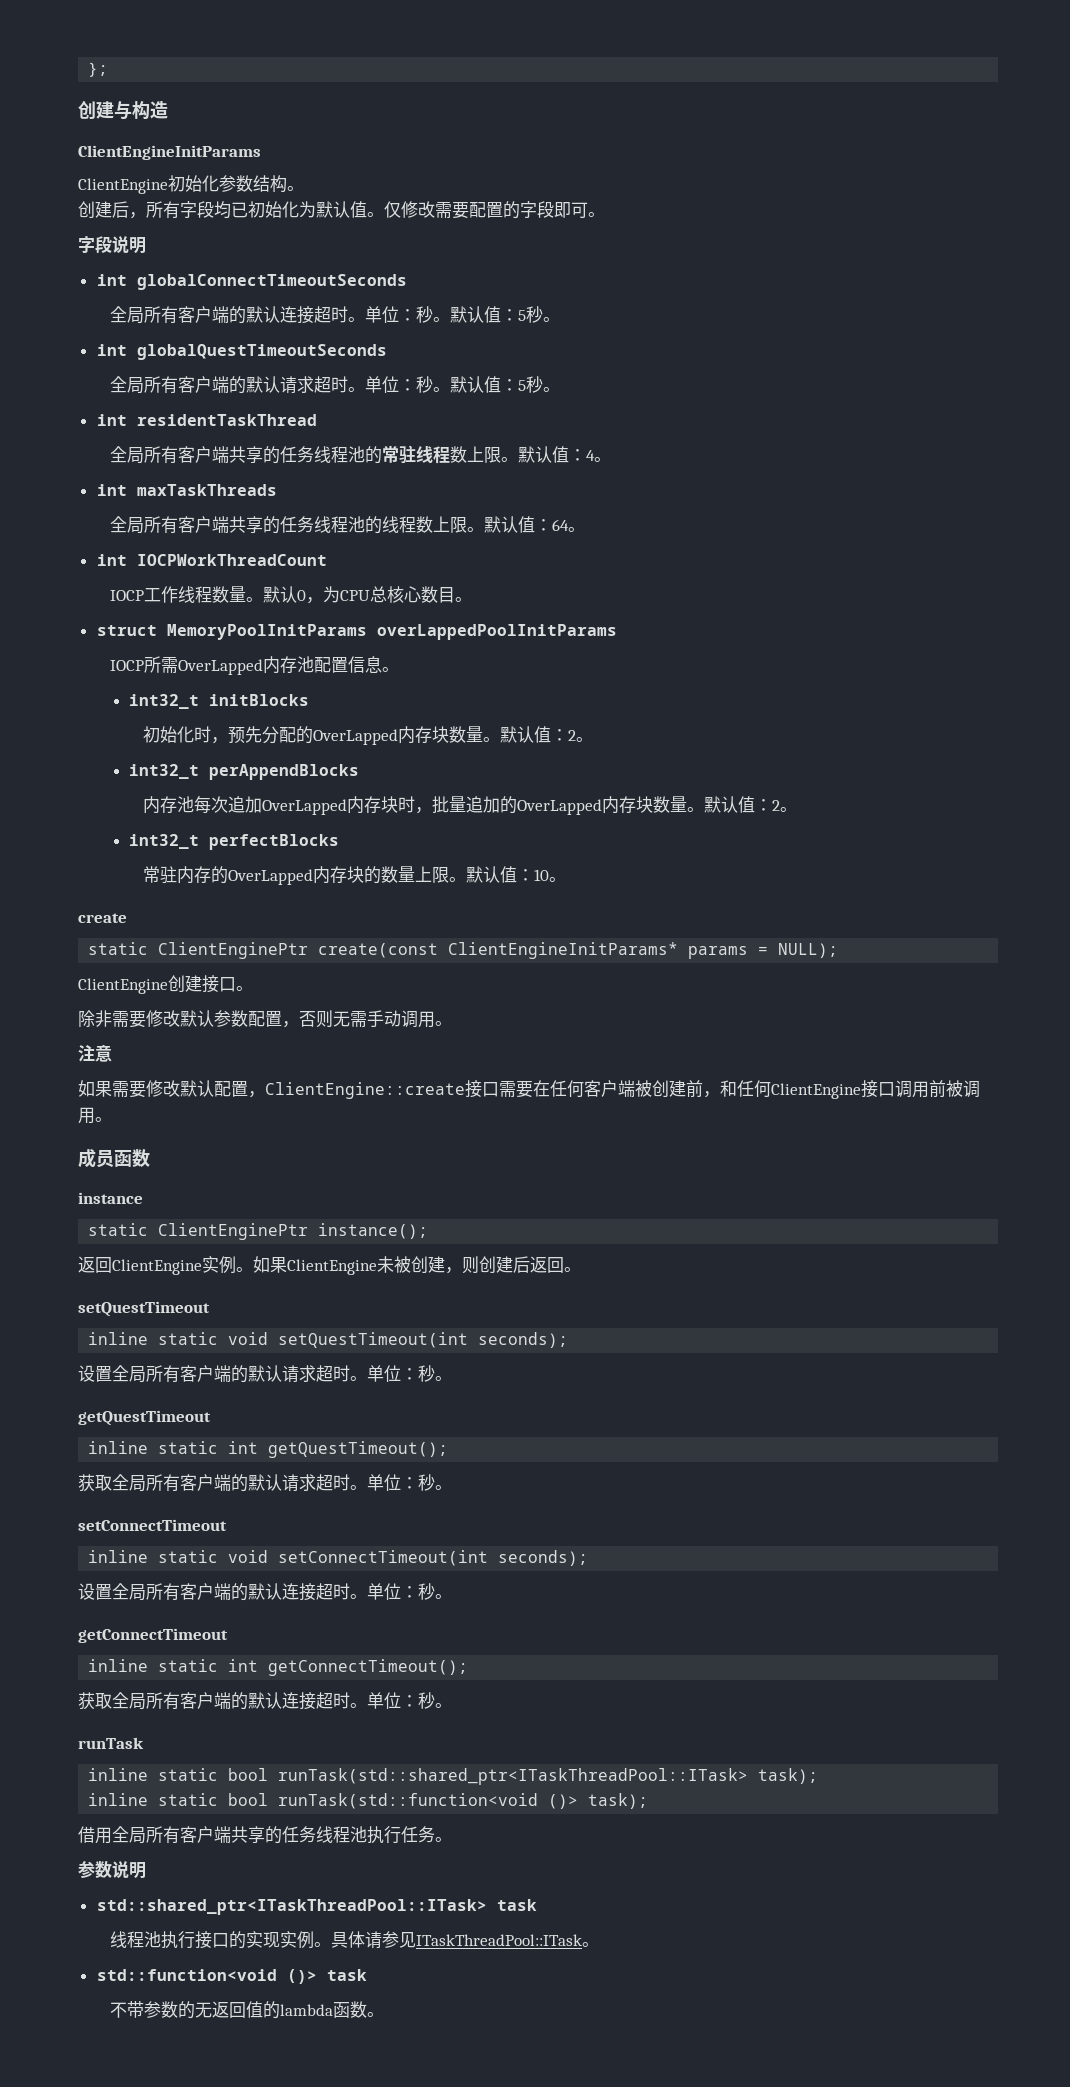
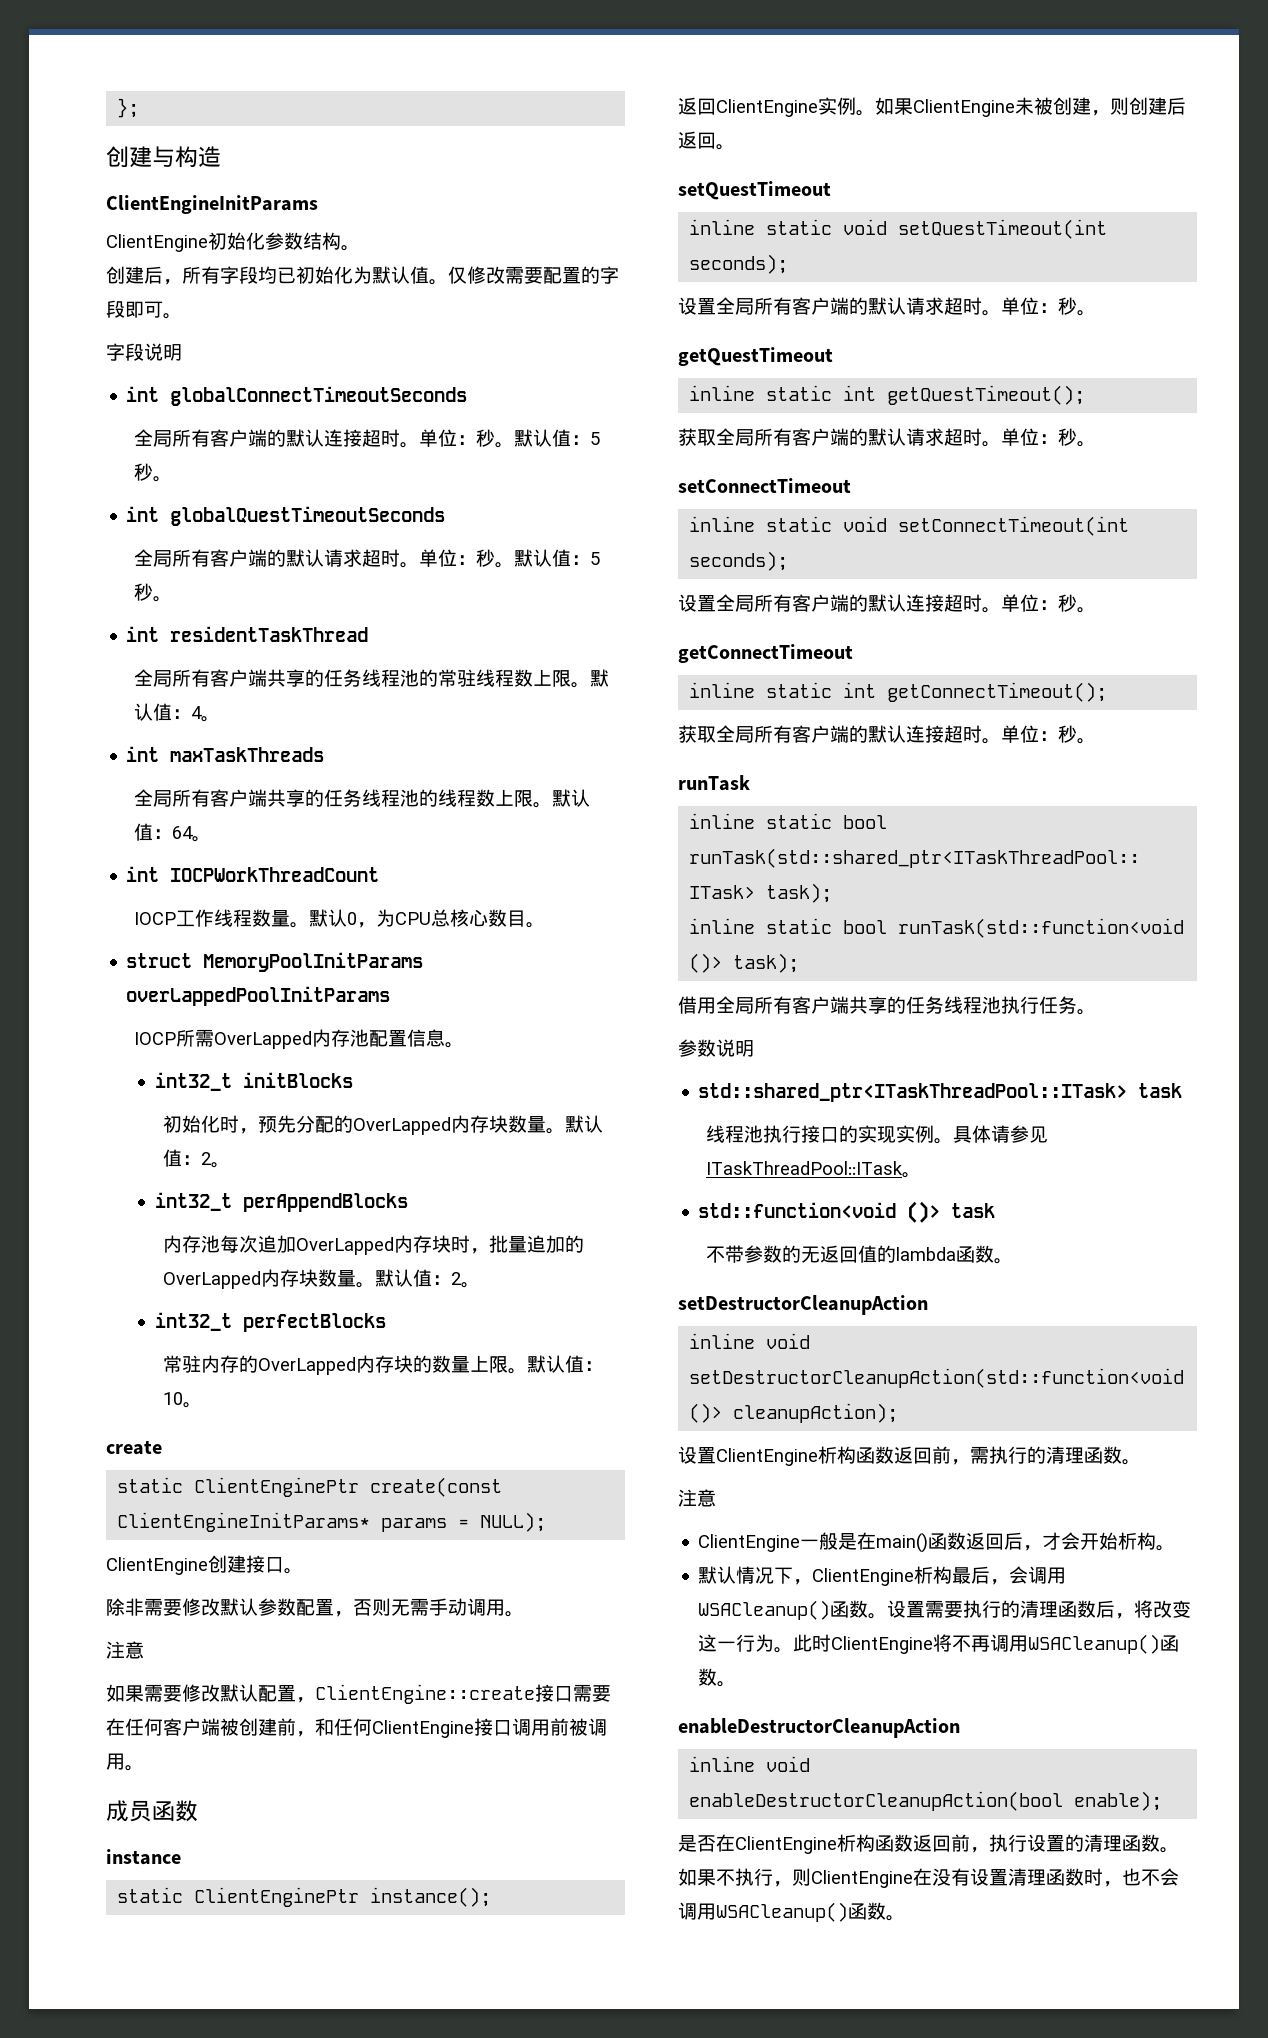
(385, 2014) none -> [678,1295,928,1315] [689,1333,811,1349] [689,1368,1185,1388] [689,1403,899,1423] [678,1446,1141,1466] [678,1489,716,1507] [698,1532,1176,1553] [698,1566,1067,1586] [698,1600,1192,1620] [698,1634,1180,1654] [698,1668,737,1687] [678,1718,960,1738] [689,1756,811,1772] [689,1791,1163,1811] [678,1834,1179,1854] [678,1868,1179,1888] [678,1902,905,1922] // setDestructorCleanupAction // inline void setDestructorCleanupAction(std::function<void ()> cleanupAction); // 设置ClientEngine析构函数返回前，需执行的清理函数。 // 注意 // ClientEngine一般是在main()函数返回后，才会开始析构。 // 默认情况下，ClientEngine析构最后，会调用WSACleanup()函数。设置需要执行的清理函数后，将改变这一行为。此时ClientEngine将不再调用WSACleanup()函数。 // enableDestructorCleanupAction // inline void enableDestructorCleanupAction(bool enable); // 是否在ClientEngine析构函数返回前，执行设置的清理函数。如果不执行，则ClientEngine在没有设置清理函数时，也不会调用WSACleanup()函数。

